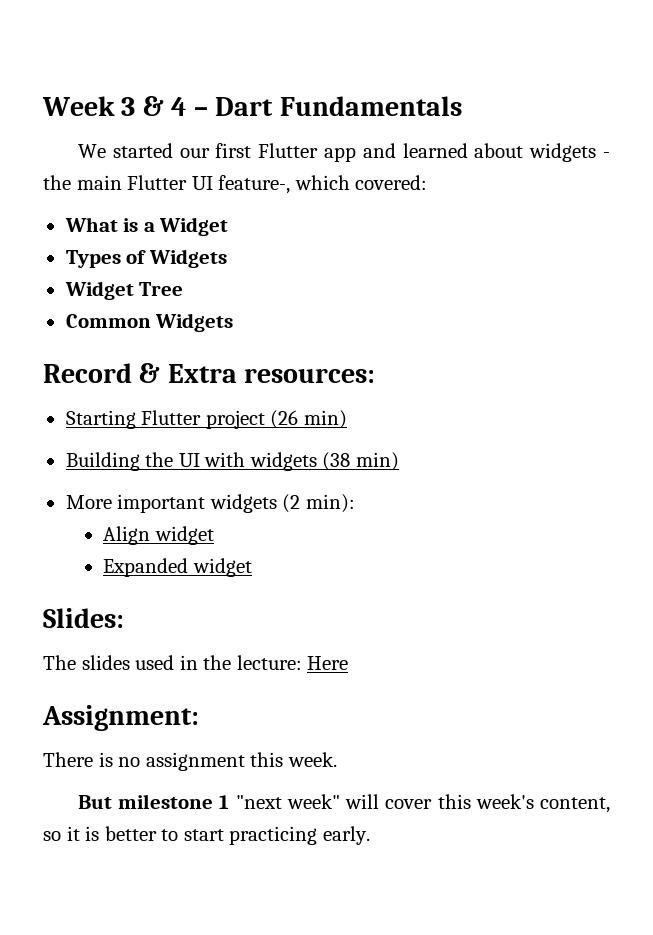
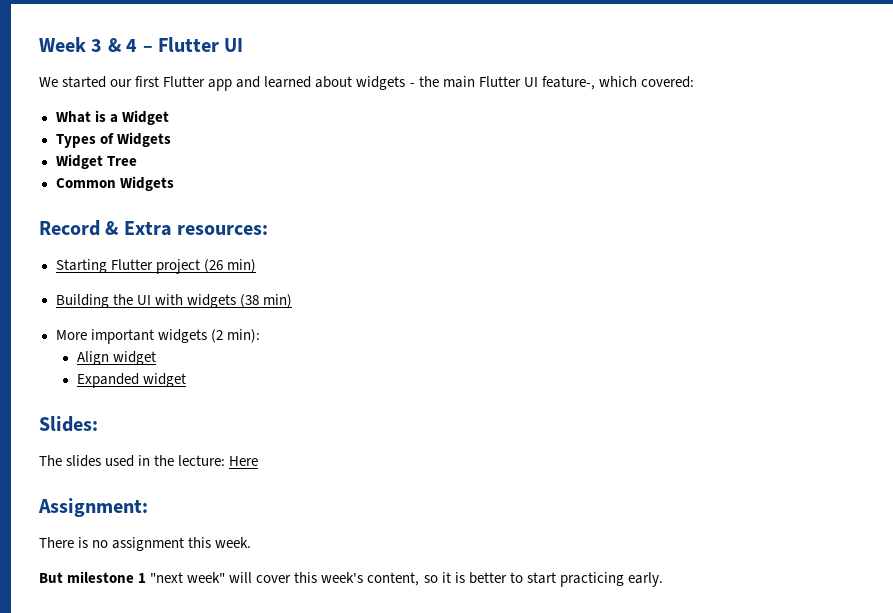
[215,96,462,116] Dart Fundamentals -> [158,37,244,52] Flutter UI

